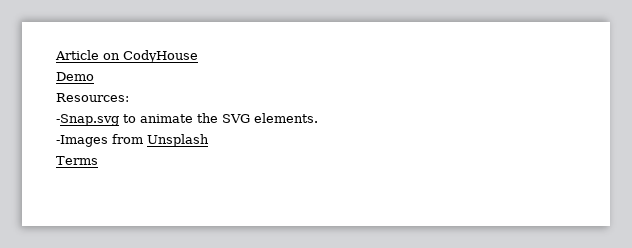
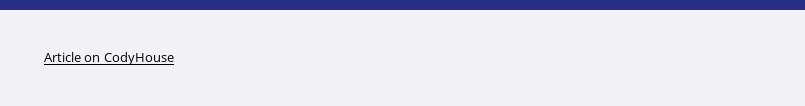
[56,72,94,81] [56,93,129,102] [56,113,318,126] [56,134,209,147] [56,156,98,165] // Demo // Resources: // -Snap.svg to animate the SVG elements. // -Images from Unsplash // Terms -> (174, 58) none

